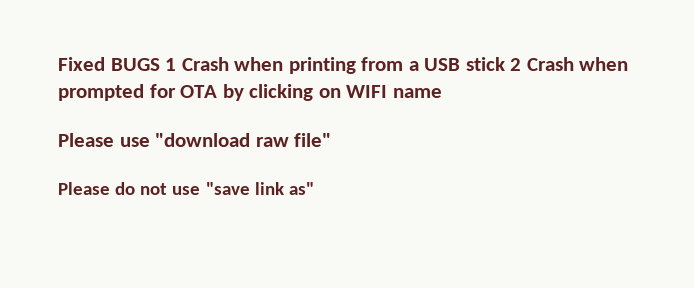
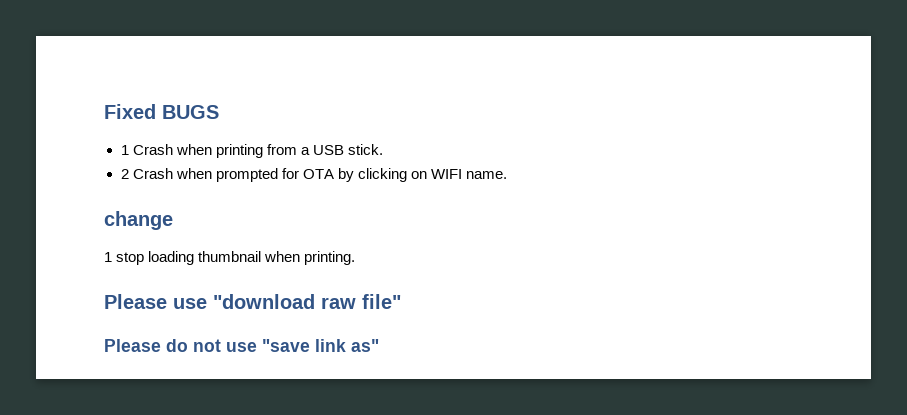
(160, 64) none -> (219, 112) //
[465,57,505,71] stick -> [347,144,383,155] stick. //
[392,88,442,98] name -> [466,171,508,179] [104,211,173,230] [104,251,356,265] name. // change // 1 stop loading thumbnail when printing.

